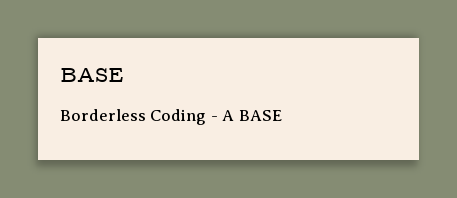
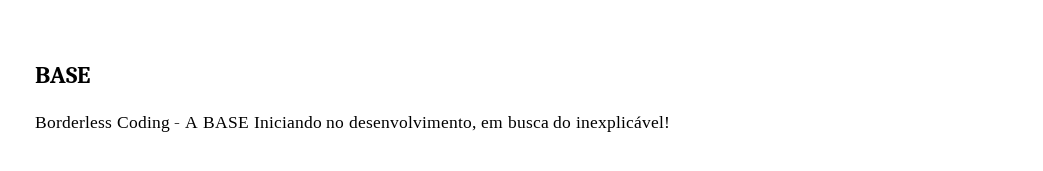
(282, 115) none -> [253,116,670,132] Iniciando no desenvolvimento, em busca do inexplicável!

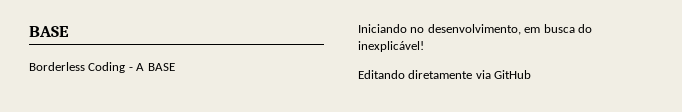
(249, 122) none -> (175, 67) //
(670, 124) none -> [358,70,532,79] // Editando diretamente via GitHub

